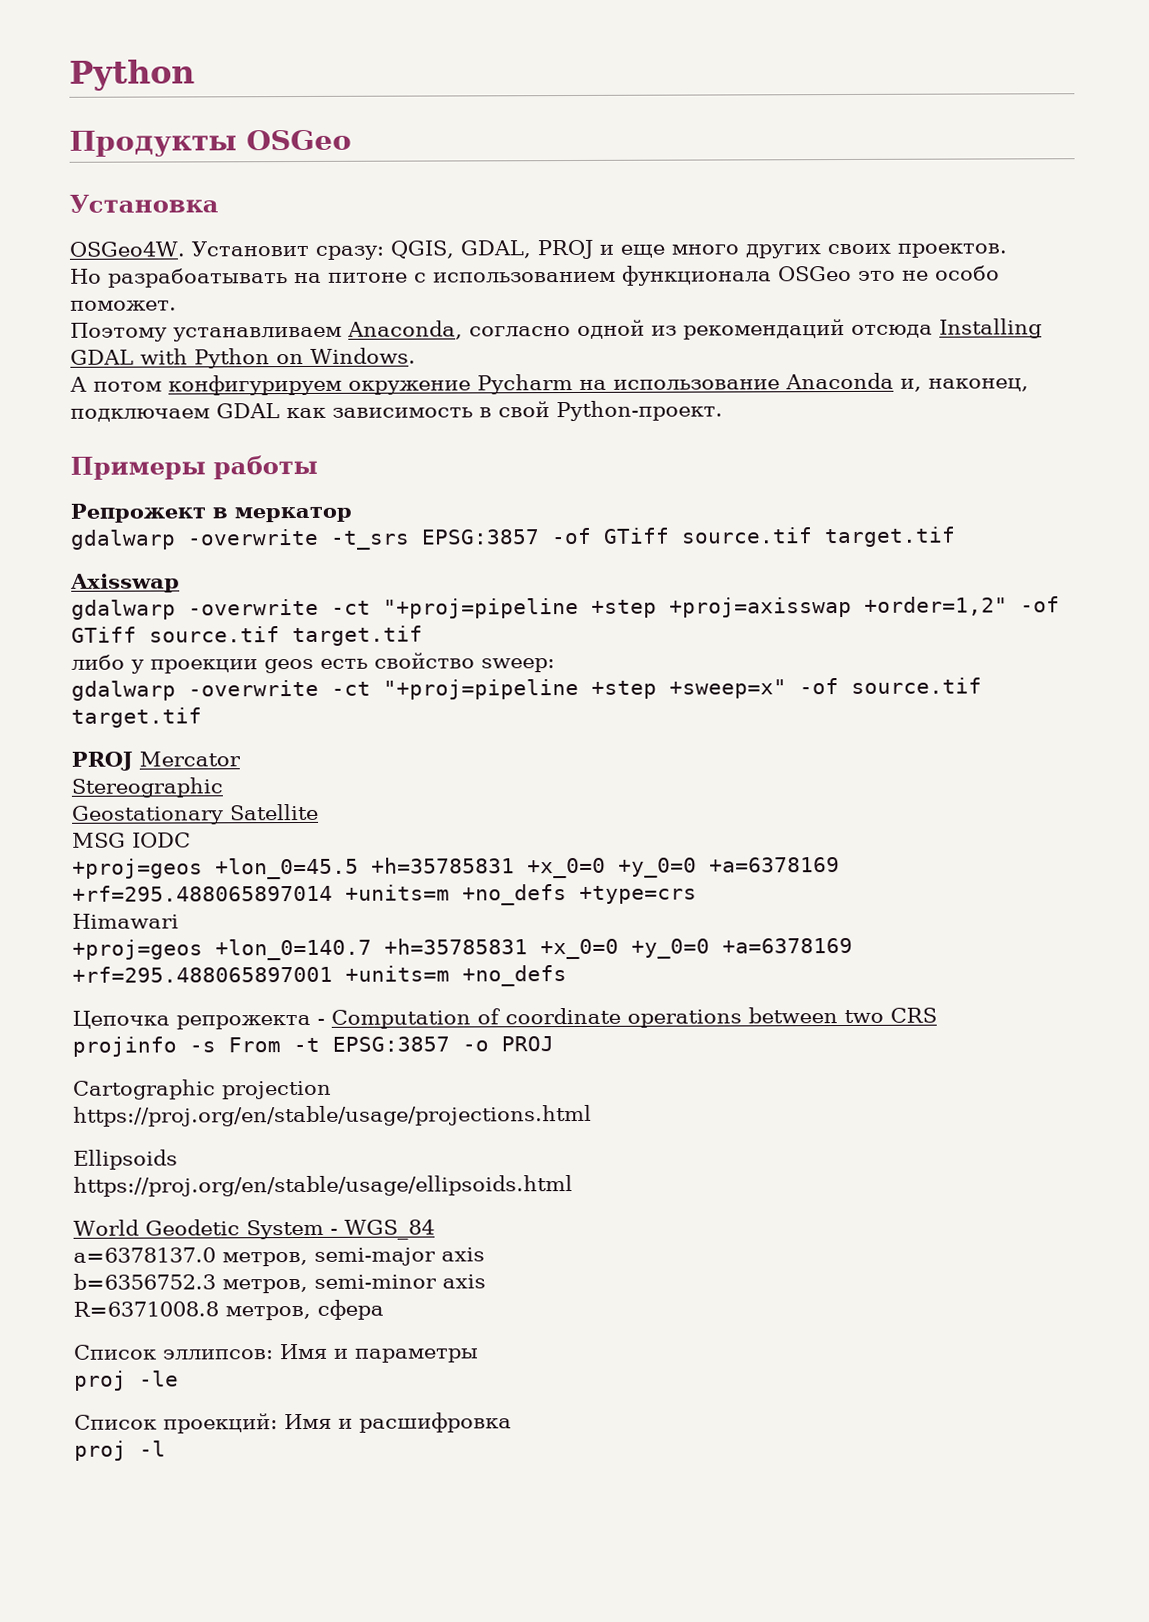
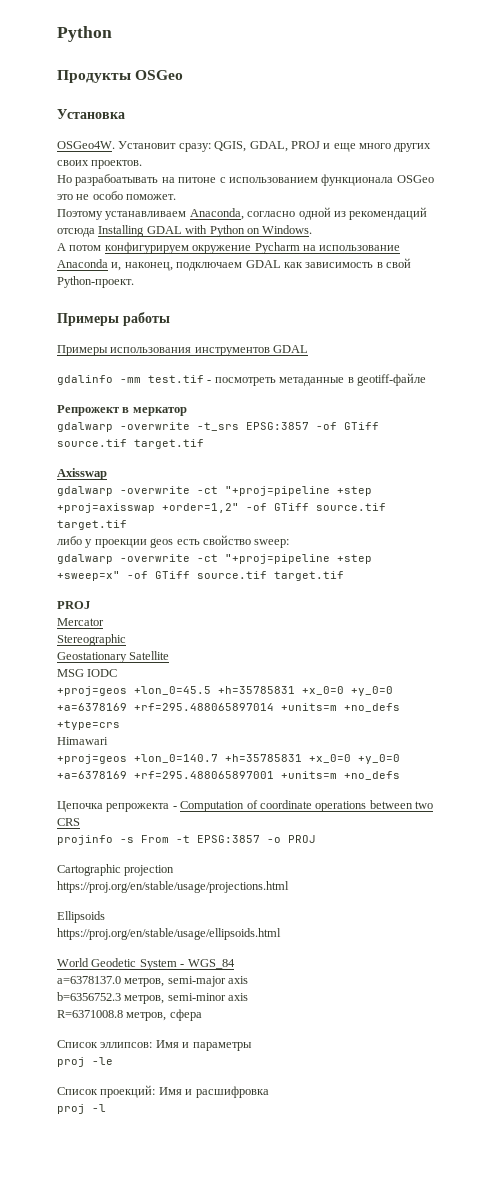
(318, 467) none -> [57,345,309,356] [57,373,426,386] // Примеры использования инструментов GDAL // gdalinfo -mm test.tif - посмотреть метаданные в geotiff-файле
(839, 686) none -> [155,571,190,579] GTiff
(133, 761) none -> (90, 605) //

